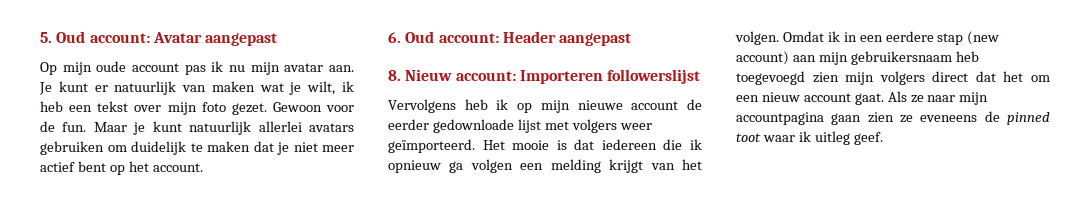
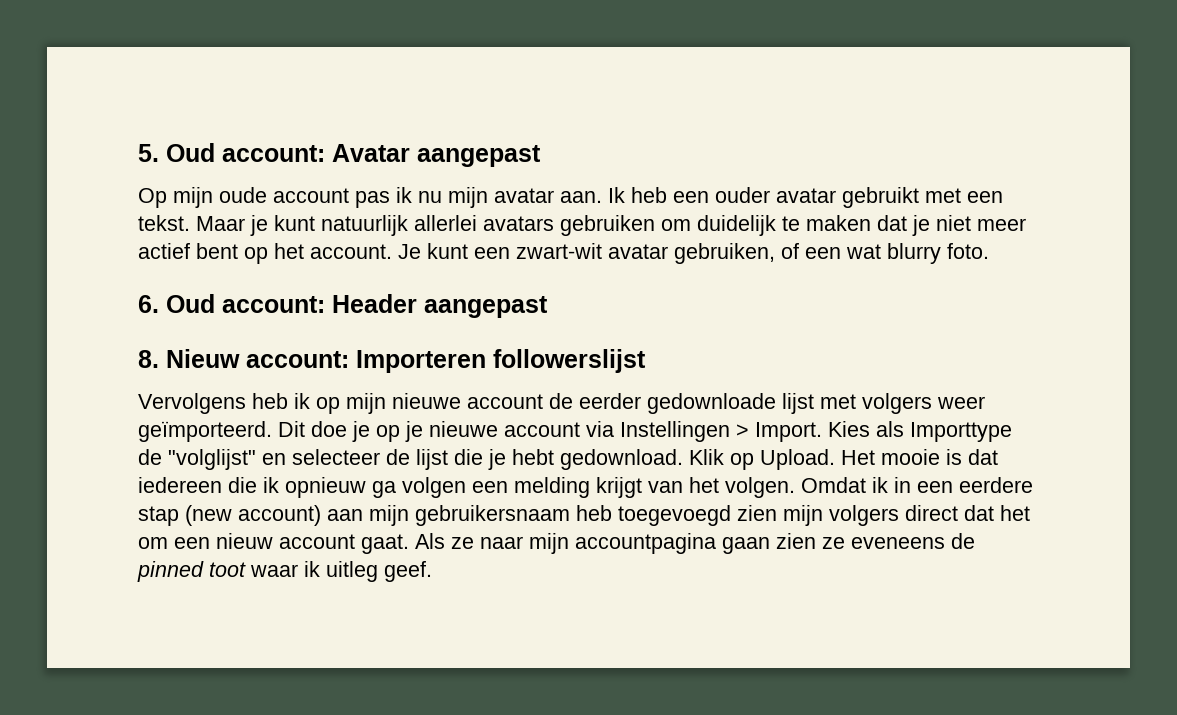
[39,81,354,95] [40,101,354,115] [40,121,87,132] Je kunt er natuurlijk van maken wat je wilt, ik heb een tekst over mijn foto gezet. Gewoon voor de fun. -> [608,187,1003,208] [138,215,190,231] Ik heb een ouder avatar gebruikt met een tekst.
(203, 167) none -> [398,243,989,264] Je kunt een zwart-wit avatar gebruiken, of een wat blurry foto.
(475, 146) none -> [278,421,1012,442] [138,449,835,470] Dit doe je op je nieuwe account via Instellingen > Import. Kies als Importtype de "volglijst" en selecteer de lijst die je hebt gedownload. Klik op Upload.

